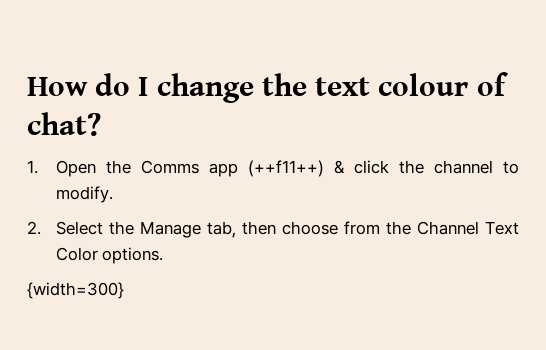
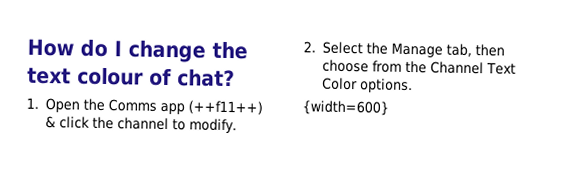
[27,282,124,299] {width=300} -> [302,100,389,116] {width=600}

